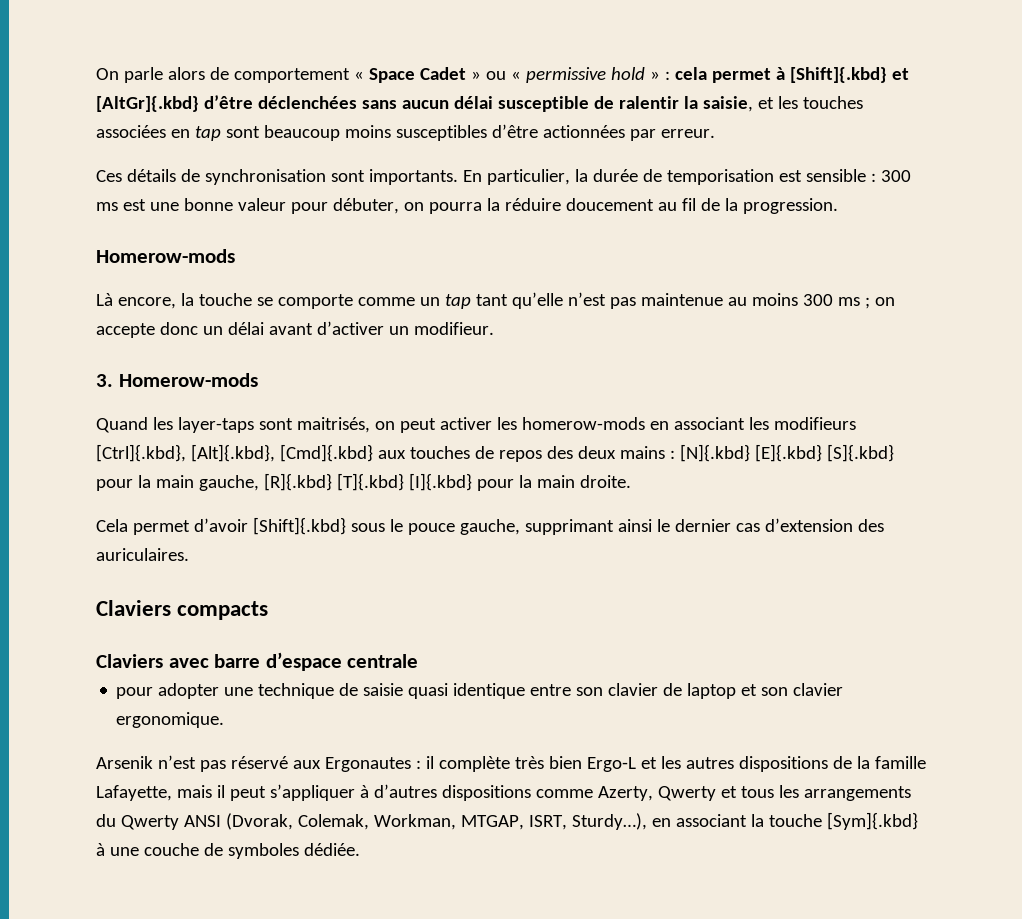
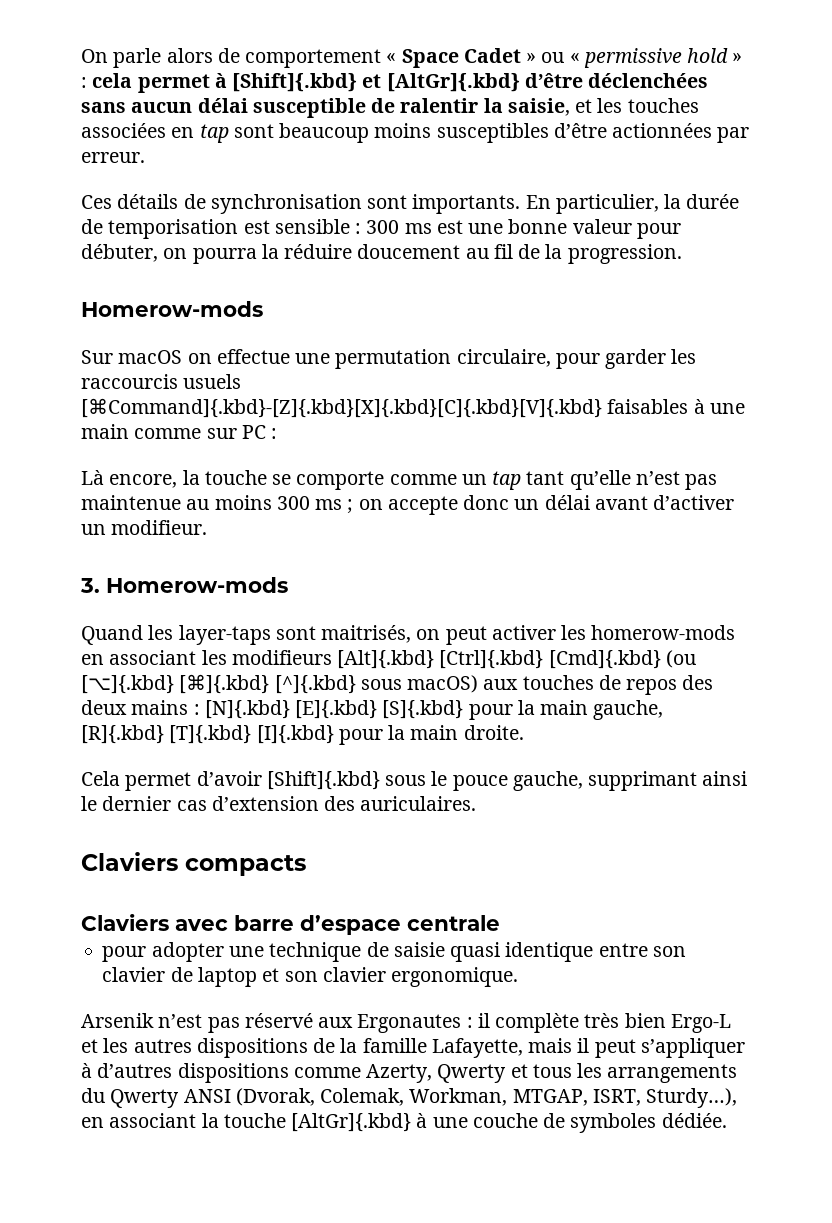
(235, 256) none -> [81,349,697,369] [81,374,242,389] [81,398,745,418] [81,424,278,439] // Sur macOS on effectue une permutation circulaire, pour garder les raccourcis usuels [⌘Command]{.kbd}-[Z]{.kbd}[X]{.kbd}[C]{.kbd}[V]{.kbd} faisables à une main comme sur PC :
[96,444,373,462] [Ctrl]{.kbd}, [Alt]{.kbd}, [Cmd]{.kbd} -> [337,650,696,669] [81,674,479,694] [Alt]{.kbd} [Ctrl]{.kbd} [Cmd]{.kbd} (ou [⌥]{.kbd} [⌘]{.kbd} [^]{.kbd} sous macOS)
[826,812,918,830] [Sym]{.kbd} -> [291,1113,412,1132] [AltGr]{.kbd}

